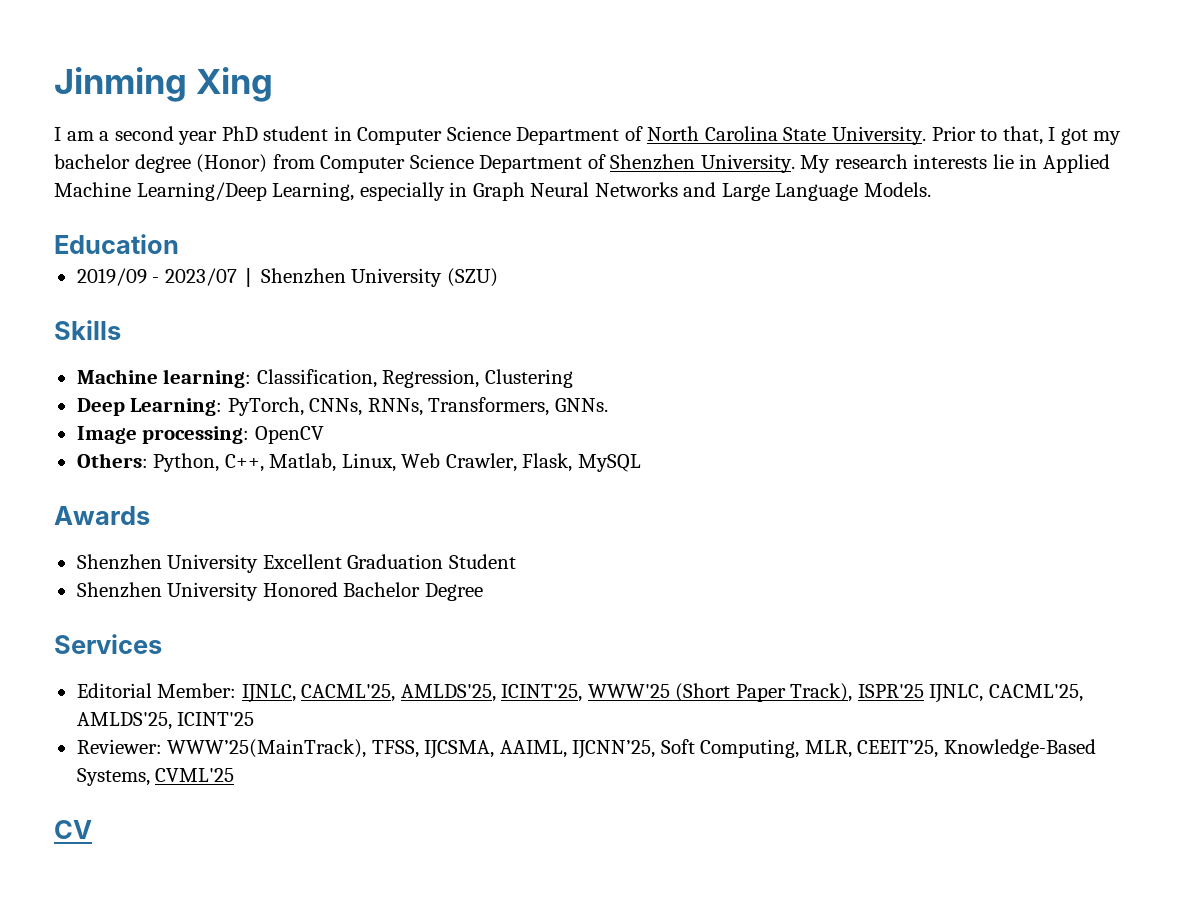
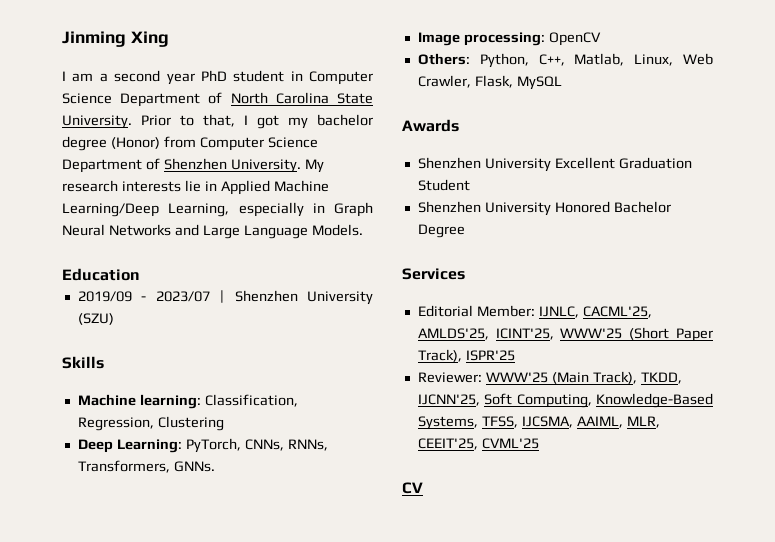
[929,684,1083,703] [76,712,255,730] [76,739,1096,759] [76,768,150,786] IJNLC, CACML'25, AMLDS'25, ICINT'25 // Reviewer: WWW’25(MainTrack), TFSS, IJCSMA, AAIML, IJCNN’25, Soft Computing, MLR, CEEIT’25, Knowledge-Based Systems, -> [417,371,682,384] [417,393,713,408] [417,416,660,430] [417,438,478,450] // Reviewer: WWW'25 (Main Track), TKDD, IJCNN'25, Soft Computing, Knowledge-Based Systems, TFSS, IJCSMA, AAIML, MLR, CEEIT'25,

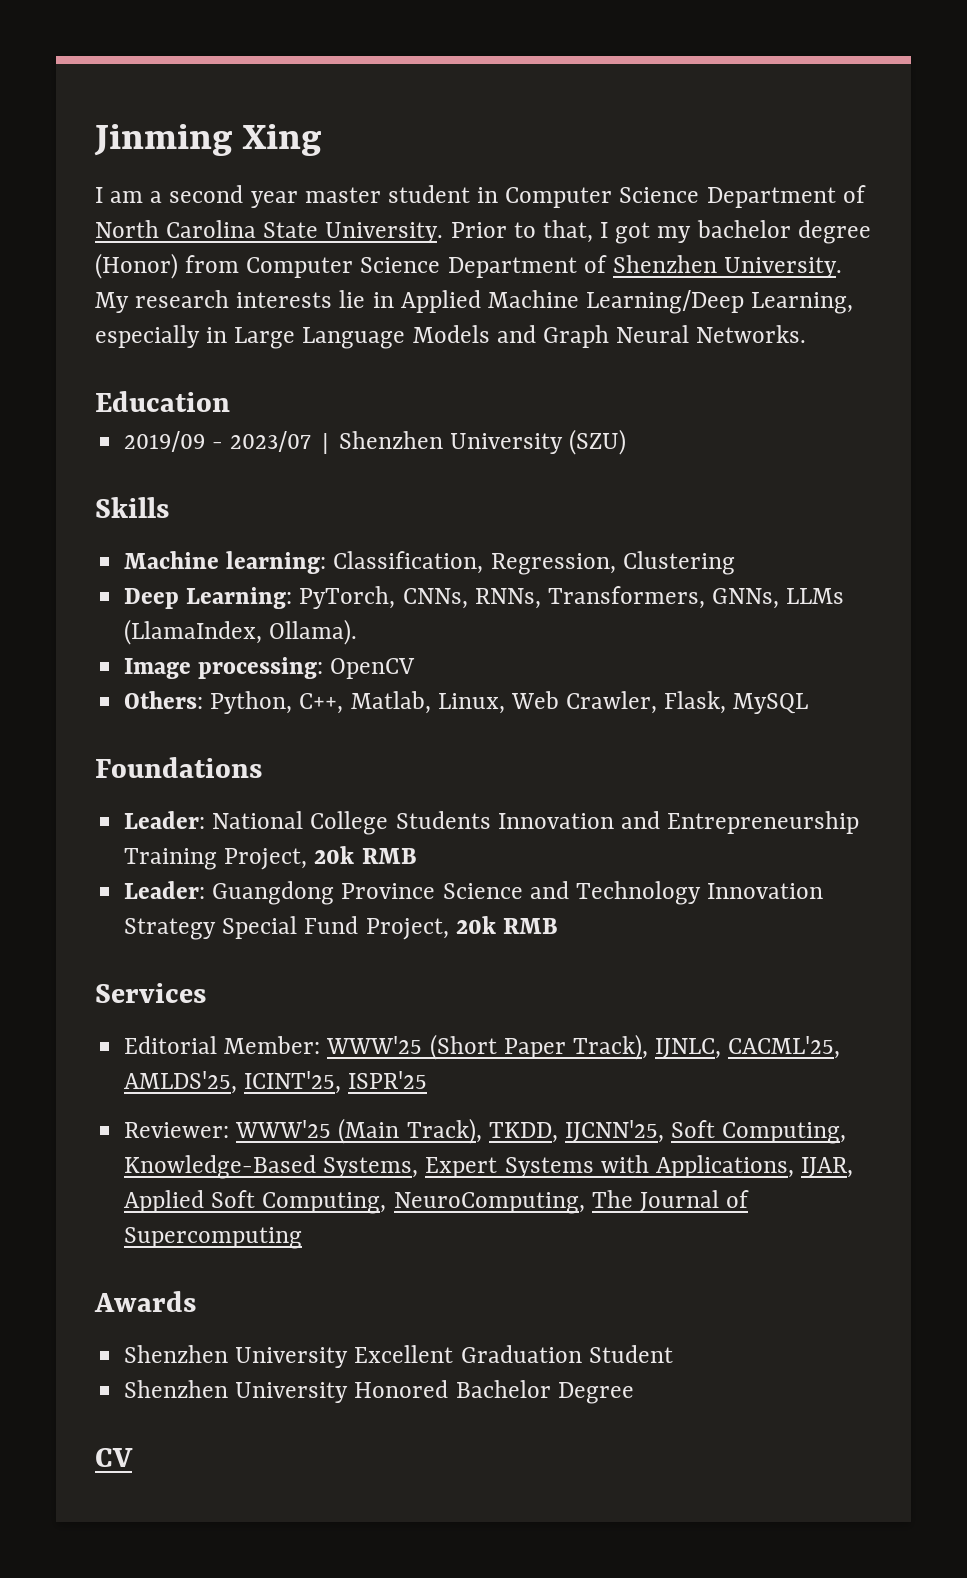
[200,70,227,81] PhD -> [304,187,381,203] master
[334,202,373,217] [62,224,363,239] Graph Neural Networks and Large Language Models. -> [234,325,807,349] Large Language Models and Graph Neural Networks.
[173,461,215,472] GNNs. -> [712,588,845,609] [124,619,358,645] GNNs, LLMs (LlamaIndex, Ollama).
(562, 83) none -> [95,757,262,778] [124,811,860,835] [124,846,417,870] [124,881,824,905] [124,916,558,940] [95,983,206,1003] [124,1034,841,1060] [124,1071,428,1094] [124,1118,847,1144] [124,1155,854,1179] [124,1190,750,1214] [124,1227,303,1249] // Foundations // Leader: National College Students Innovation and Entrepreneurship Training Project, 20k RMB // Leader: Guangdong Province Science and Technology Innovation Strategy Special Fund Project, 20k RMB // Services // Editorial Member: WWW'25 (Short Paper Track), IJNLC, CACML'25, AMLDS'25, ICINT'25, ISPR'25 // Reviewer: WWW'25 (Main Track), TKDD, IJCNN'25, Soft Computing, Knowledge-Based Systems, Expert Systems with Applications, IJAR, Applied Soft Computing, NeuroComputing, The Journal of Supercomputing
[402,268,465,280] [417,305,652,318] [417,327,713,342] [417,349,515,362] [417,371,682,384] [417,393,713,408] [417,416,660,430] [417,438,539,450] // Services // Editorial Member: IJNLC, CACML'25, AMLDS'25, ICINT'25, WWW'25 (Short Paper Track), ISPR'25 // Reviewer: WWW'25 (Main Track), TKDD, IJCNN'25, Soft Computing, Knowledge-Based Systems, TFSS, IJCSMA, AAIML, MLR, CEEIT'25, CVML'25 -> (634, 1393) none

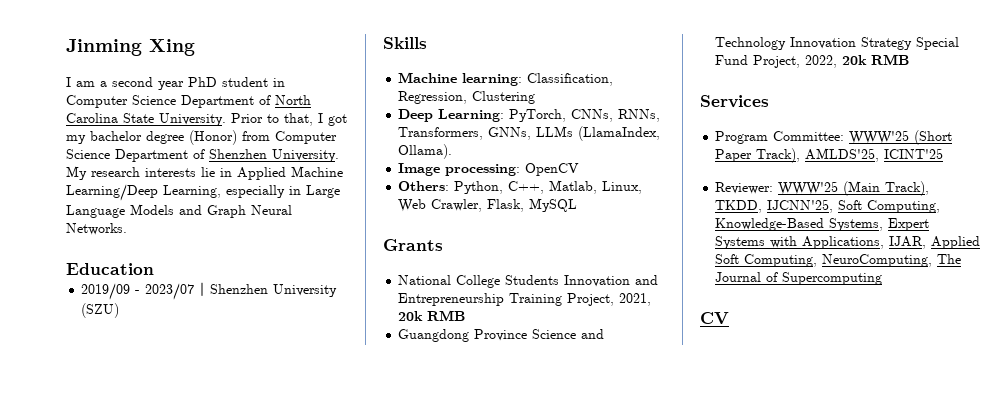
[304,187,381,203] master -> [188,77,217,87] PhD
[95,757,262,778] [124,811,206,829] Foundations // Leader: -> [383,239,443,251] Grants //
[314,846,417,864] [124,881,206,899] 20k RMB // Leader: -> [619,293,652,306] [398,310,466,321] 2021, 20k RMB //
(449, 929) none -> [805,55,838,68] 2022,
[124,1036,321,1054] Editorial Member: -> [715,131,845,144] Program Committee:
[655,1036,841,1059] [124,1071,428,1094] IJNLC, CACML'25, AMLDS'25, ICINT'25, ISPR'25 -> [805,148,944,162] AMLDS'25, ICINT'25
[94,1291,196,1312] [124,1345,673,1368] [124,1380,634,1404] // Awards // Shenzhen University Excellent Graduation Student // Shenzhen University Honored Bachelor Degree -> (883, 278) none

